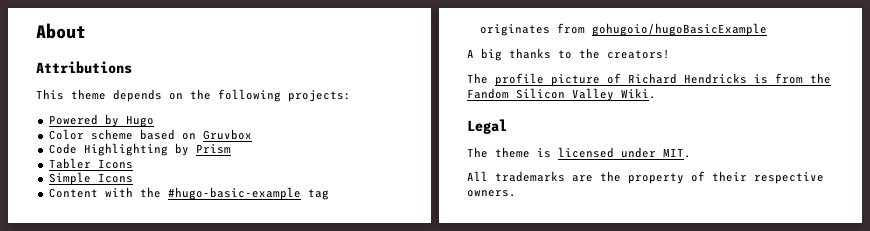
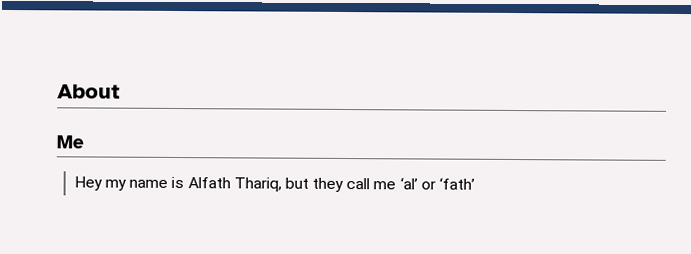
[36,61,132,74] [36,89,351,102] [48,114,154,127] [48,129,252,140] [48,143,231,156] [48,158,133,169] [48,172,133,185] [48,187,329,200] [479,23,767,36] [467,48,670,61] [467,73,831,86] [467,88,656,101] [467,119,507,134] [467,147,691,158] [467,171,824,184] [467,190,516,197] Attributions // This theme depends on the following projects: // Powered by Hugo // Color scheme based on Gruvbox // Code Highlighting by Prism // Tabler Icons // Simple Icons // Content with the #hugo-basic-example tag originates from gohugoio/hugoBasicExample // A big thanks to the creators! // The profile picture of Richard Hendricks is from the Fandom Silicon Valley Wiki. // Legal // The theme is licensed under MIT. // All trademarks are the property of their respective owners. -> [56,135,84,149] [73,176,476,192] Me // Hey my name is Alfath Thariq, but they call me ‘al’ or ‘fath’

